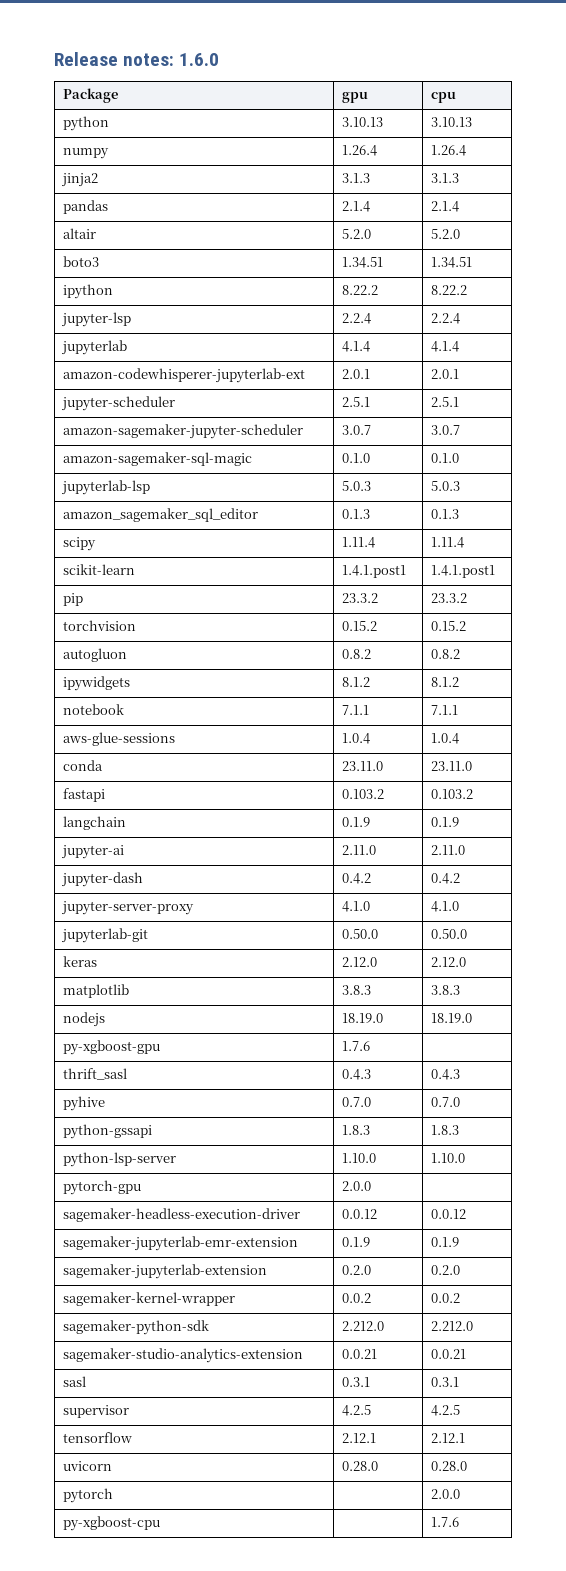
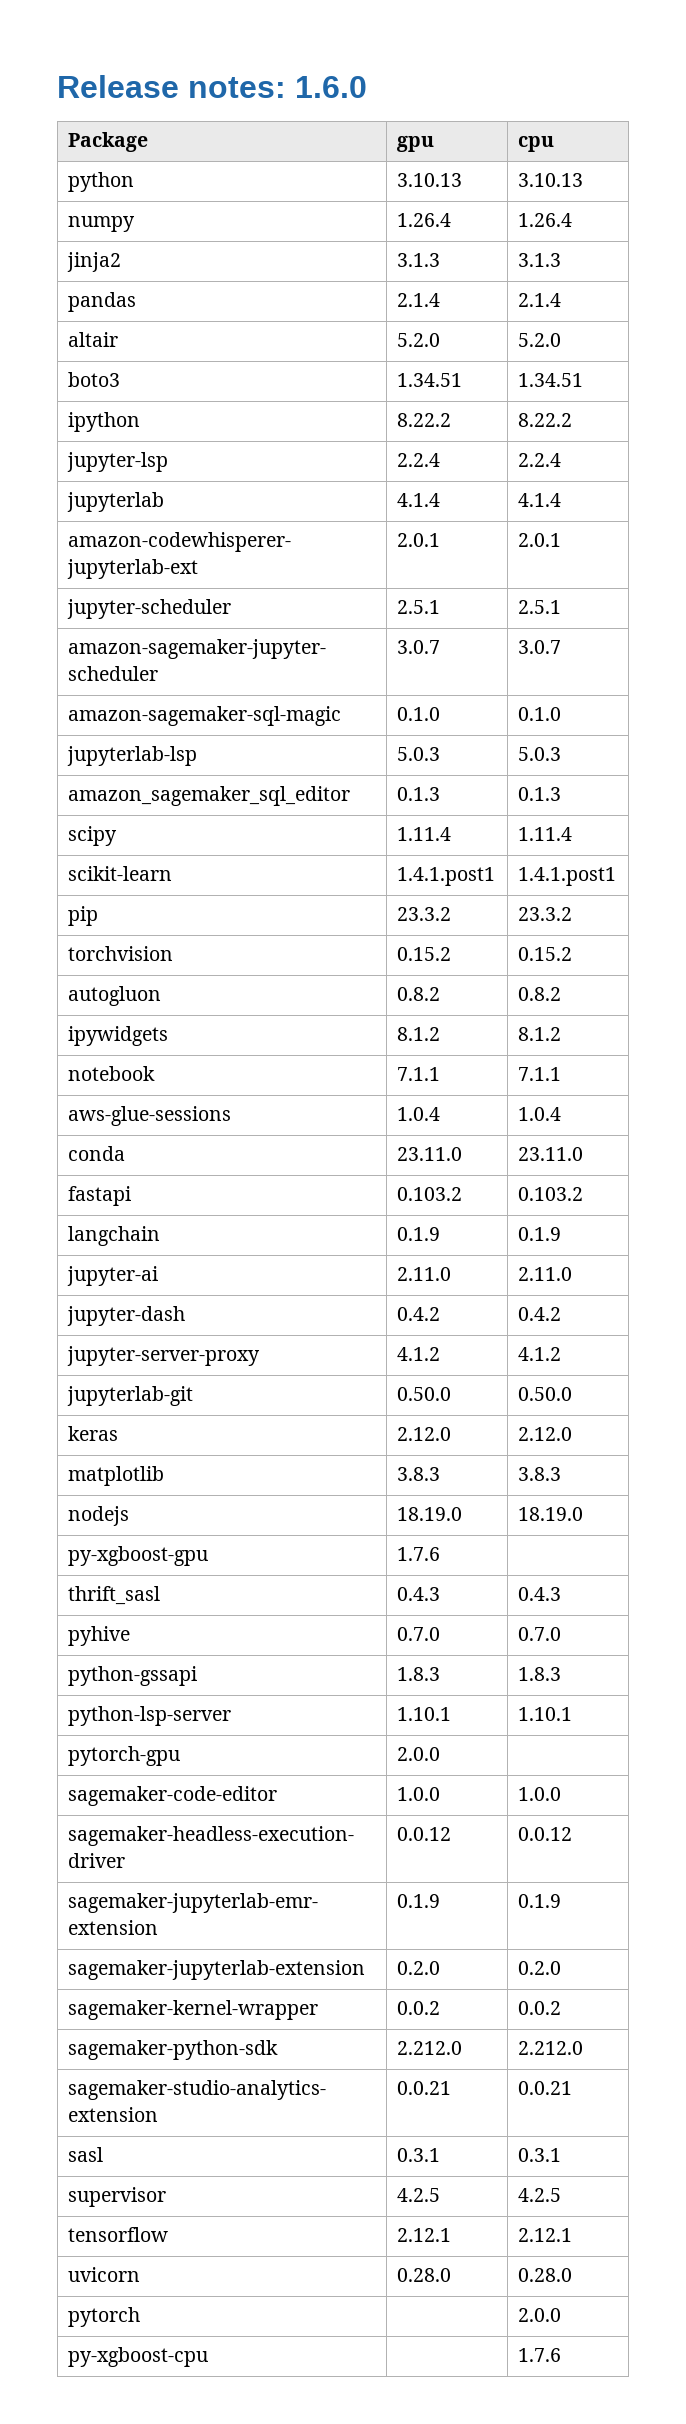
[342,901,371,912] [431,901,460,912] 4.1.0 | 4.1.0 -> [396,1347,440,1361] [517,1347,561,1361] 4.1.2 | 4.1.2
[342,1153,377,1163] [431,1153,466,1163] 1.10.0 | 1.10.0 -> [396,1707,451,1721] [517,1707,572,1721] 1.10.1 | 1.10.1
(372, 1186) none -> [67,1786,277,1806] [396,1787,440,1801] [517,1787,561,1801] // sagemaker-code-editor | 1.0.0 | 1.0.0

